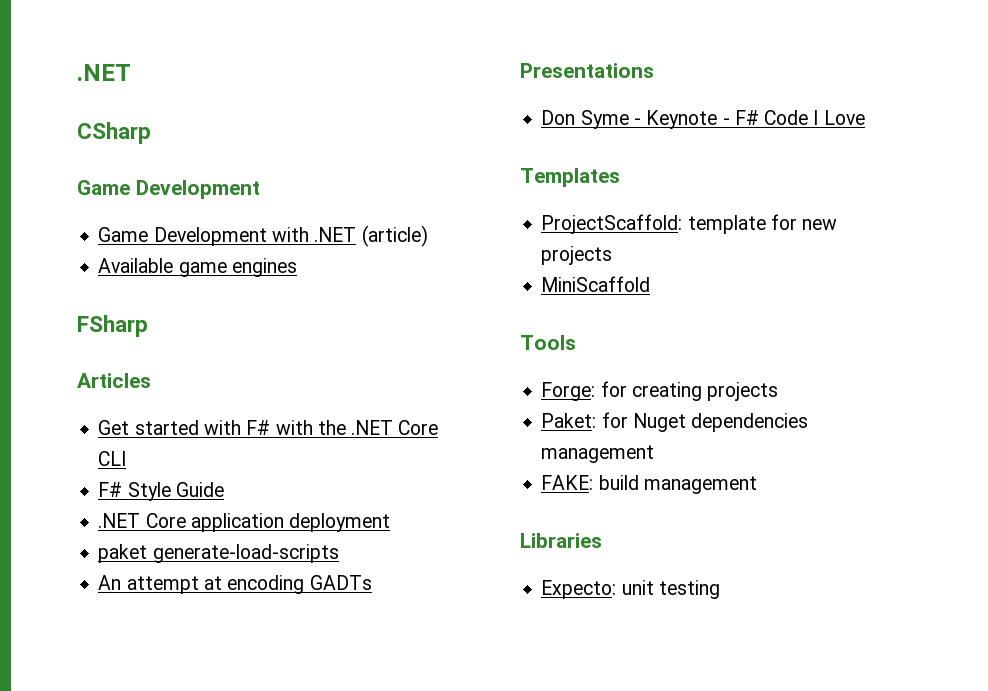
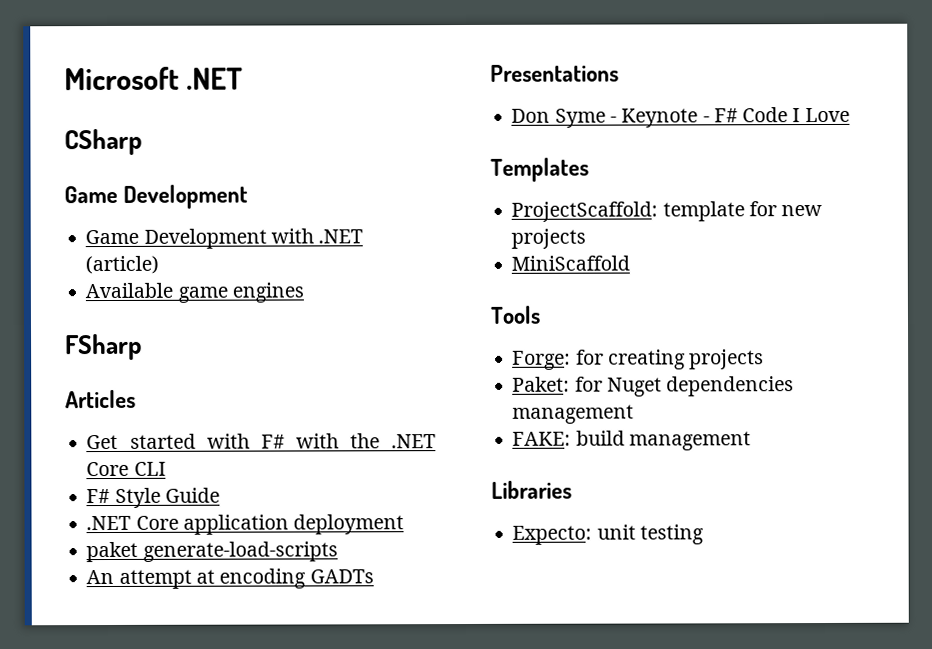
(77, 72) none -> [64,66,179,91] Microsoft

